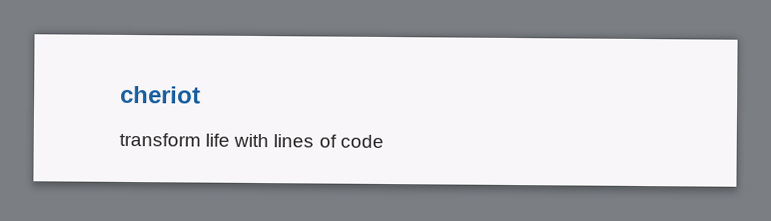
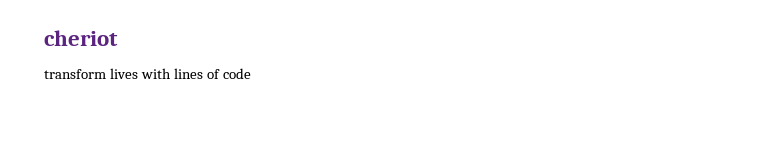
[205,133,231,147] life -> [109,68,138,79] lives

